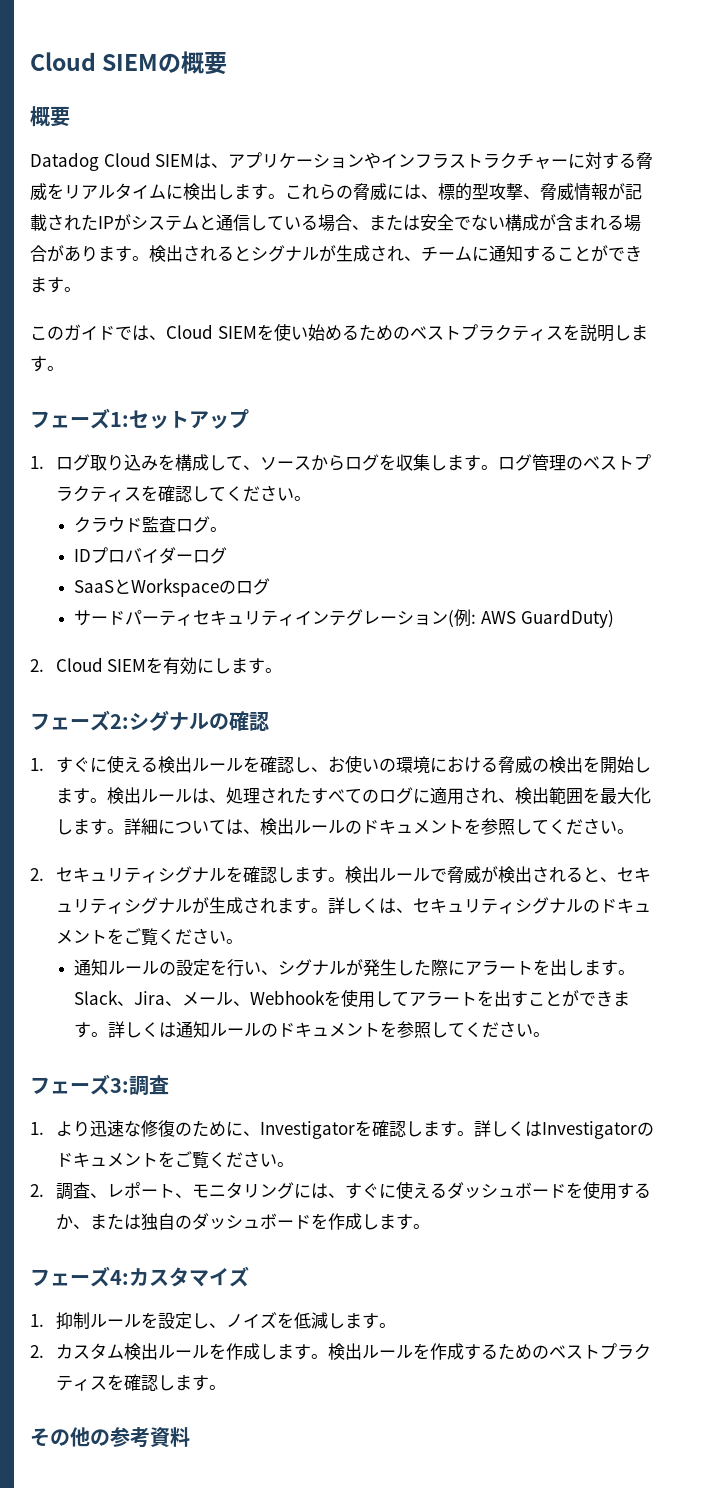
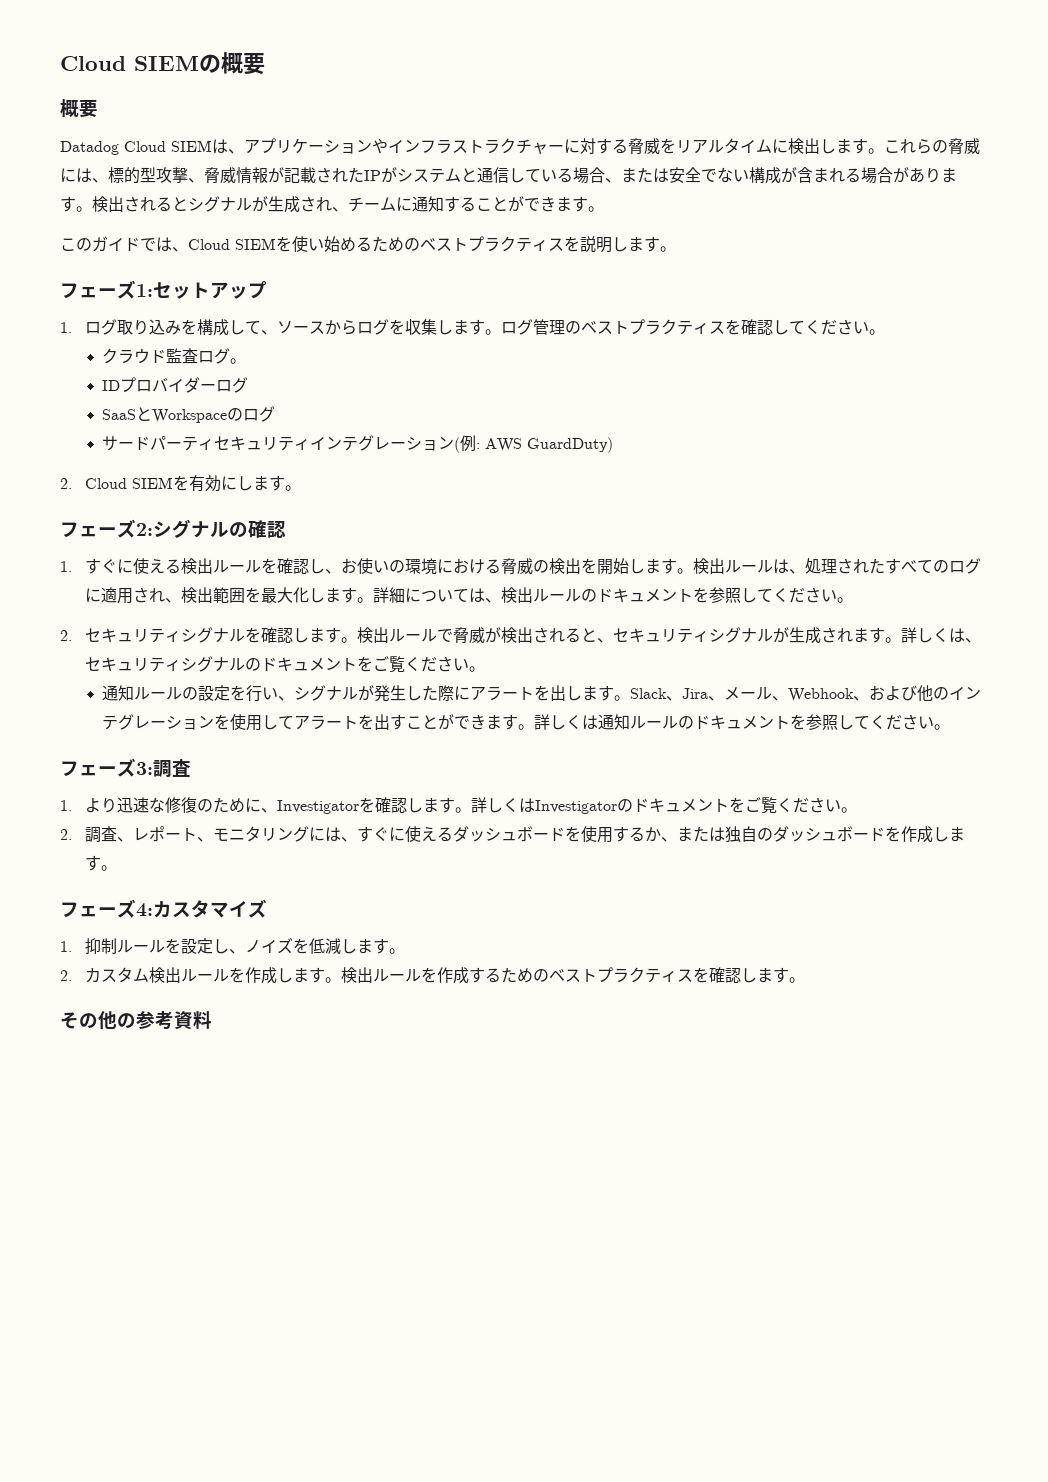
(326, 997) none -> [853,685,982,702] [102,714,215,730] 、および他のインテグレーション

